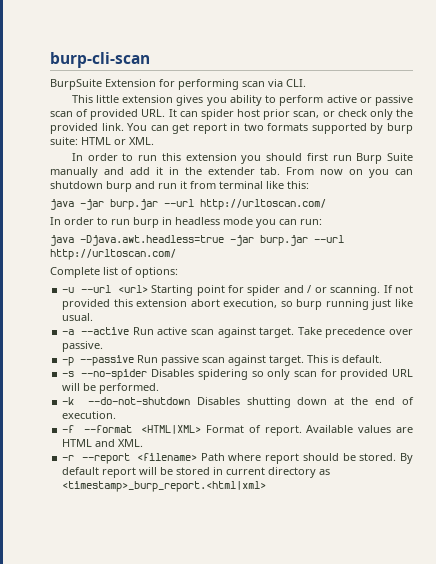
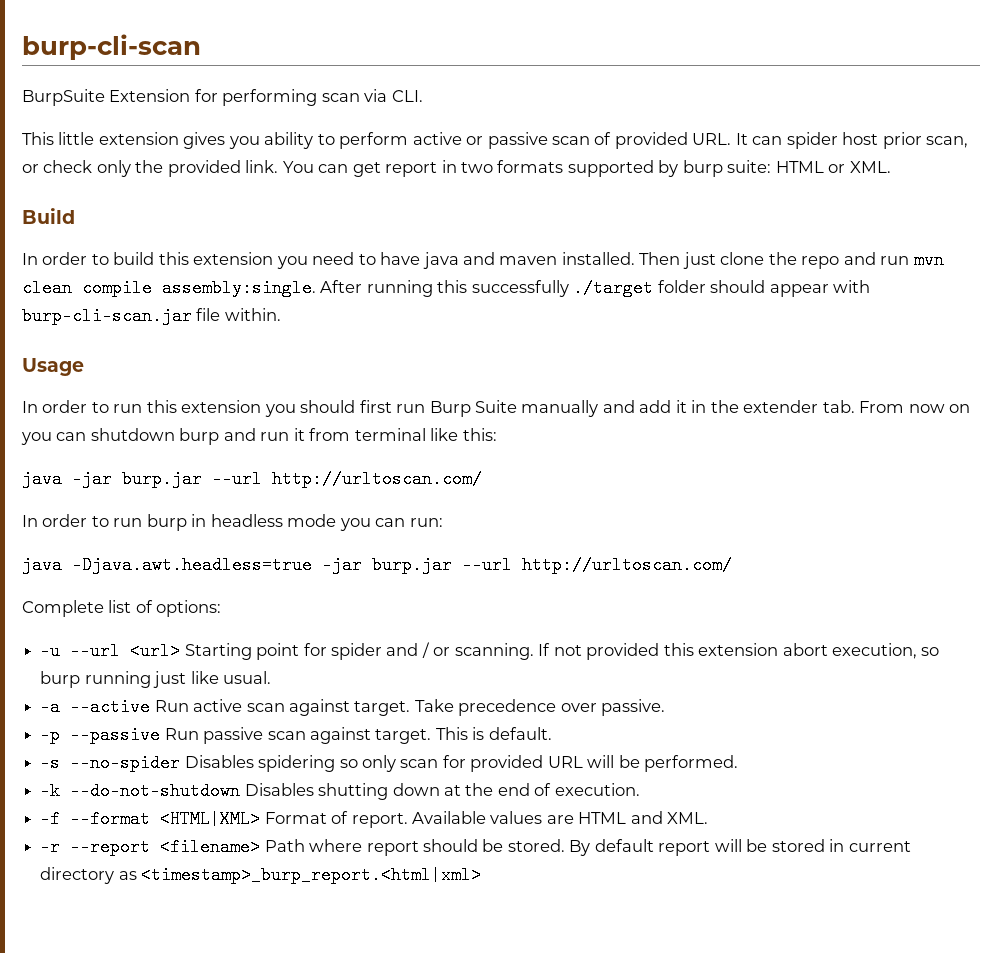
(154, 141) none -> [22,208,75,224] [22,251,944,269] [22,279,871,297] [22,307,281,325] [22,358,84,376] // Build // In order to build this extension you need to have java and maven installed. Then just clone the repo and run mvn clean compile assembly:single. After running this successfully ./target folder should appear with burp-cli-scan.jar file within. // Usage

